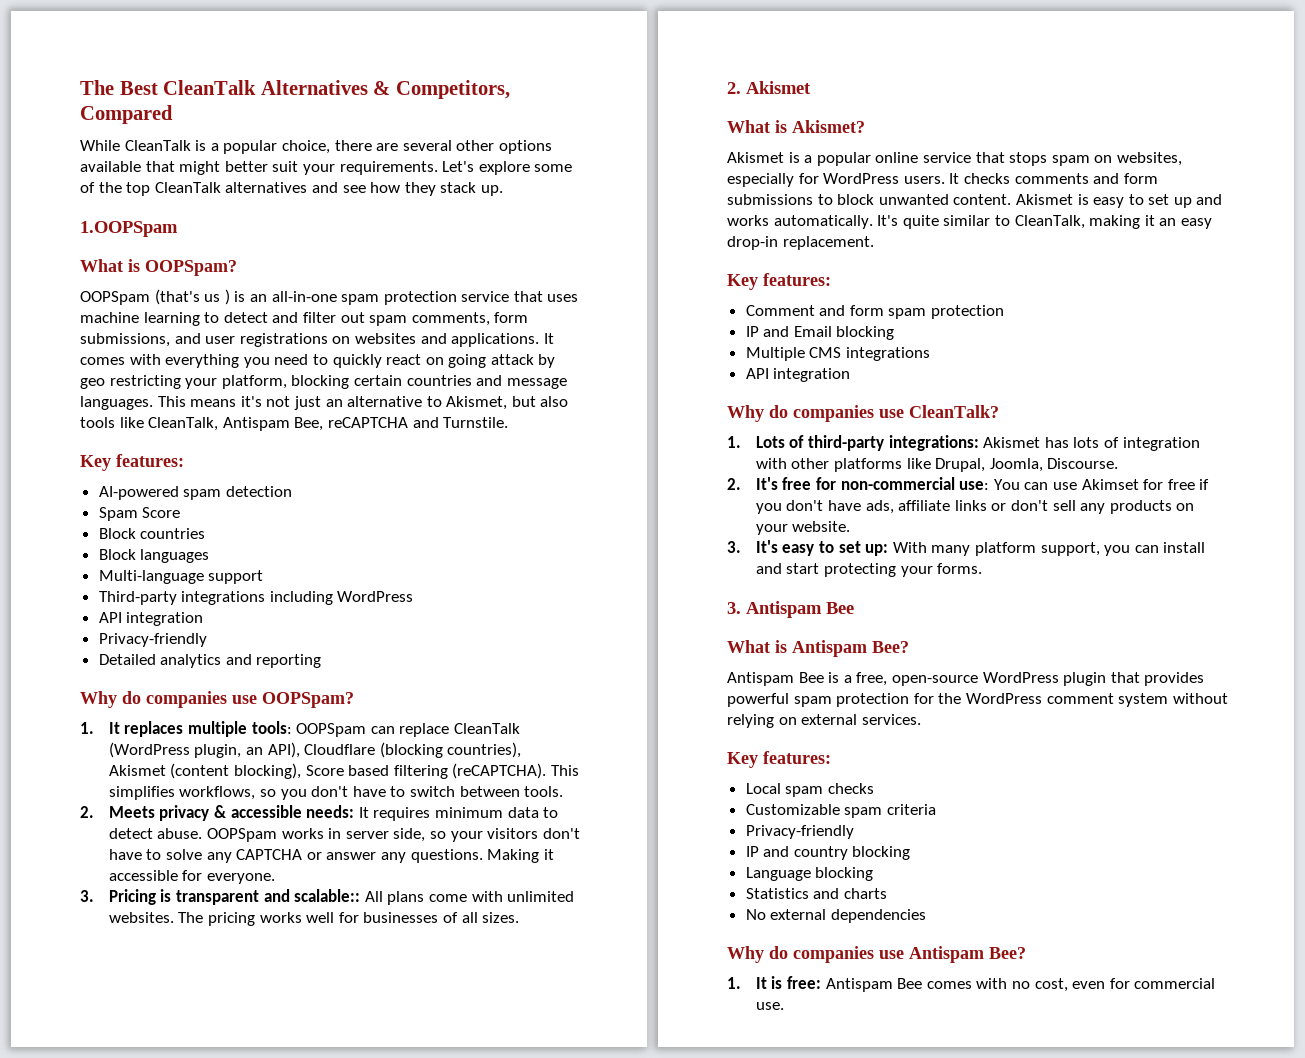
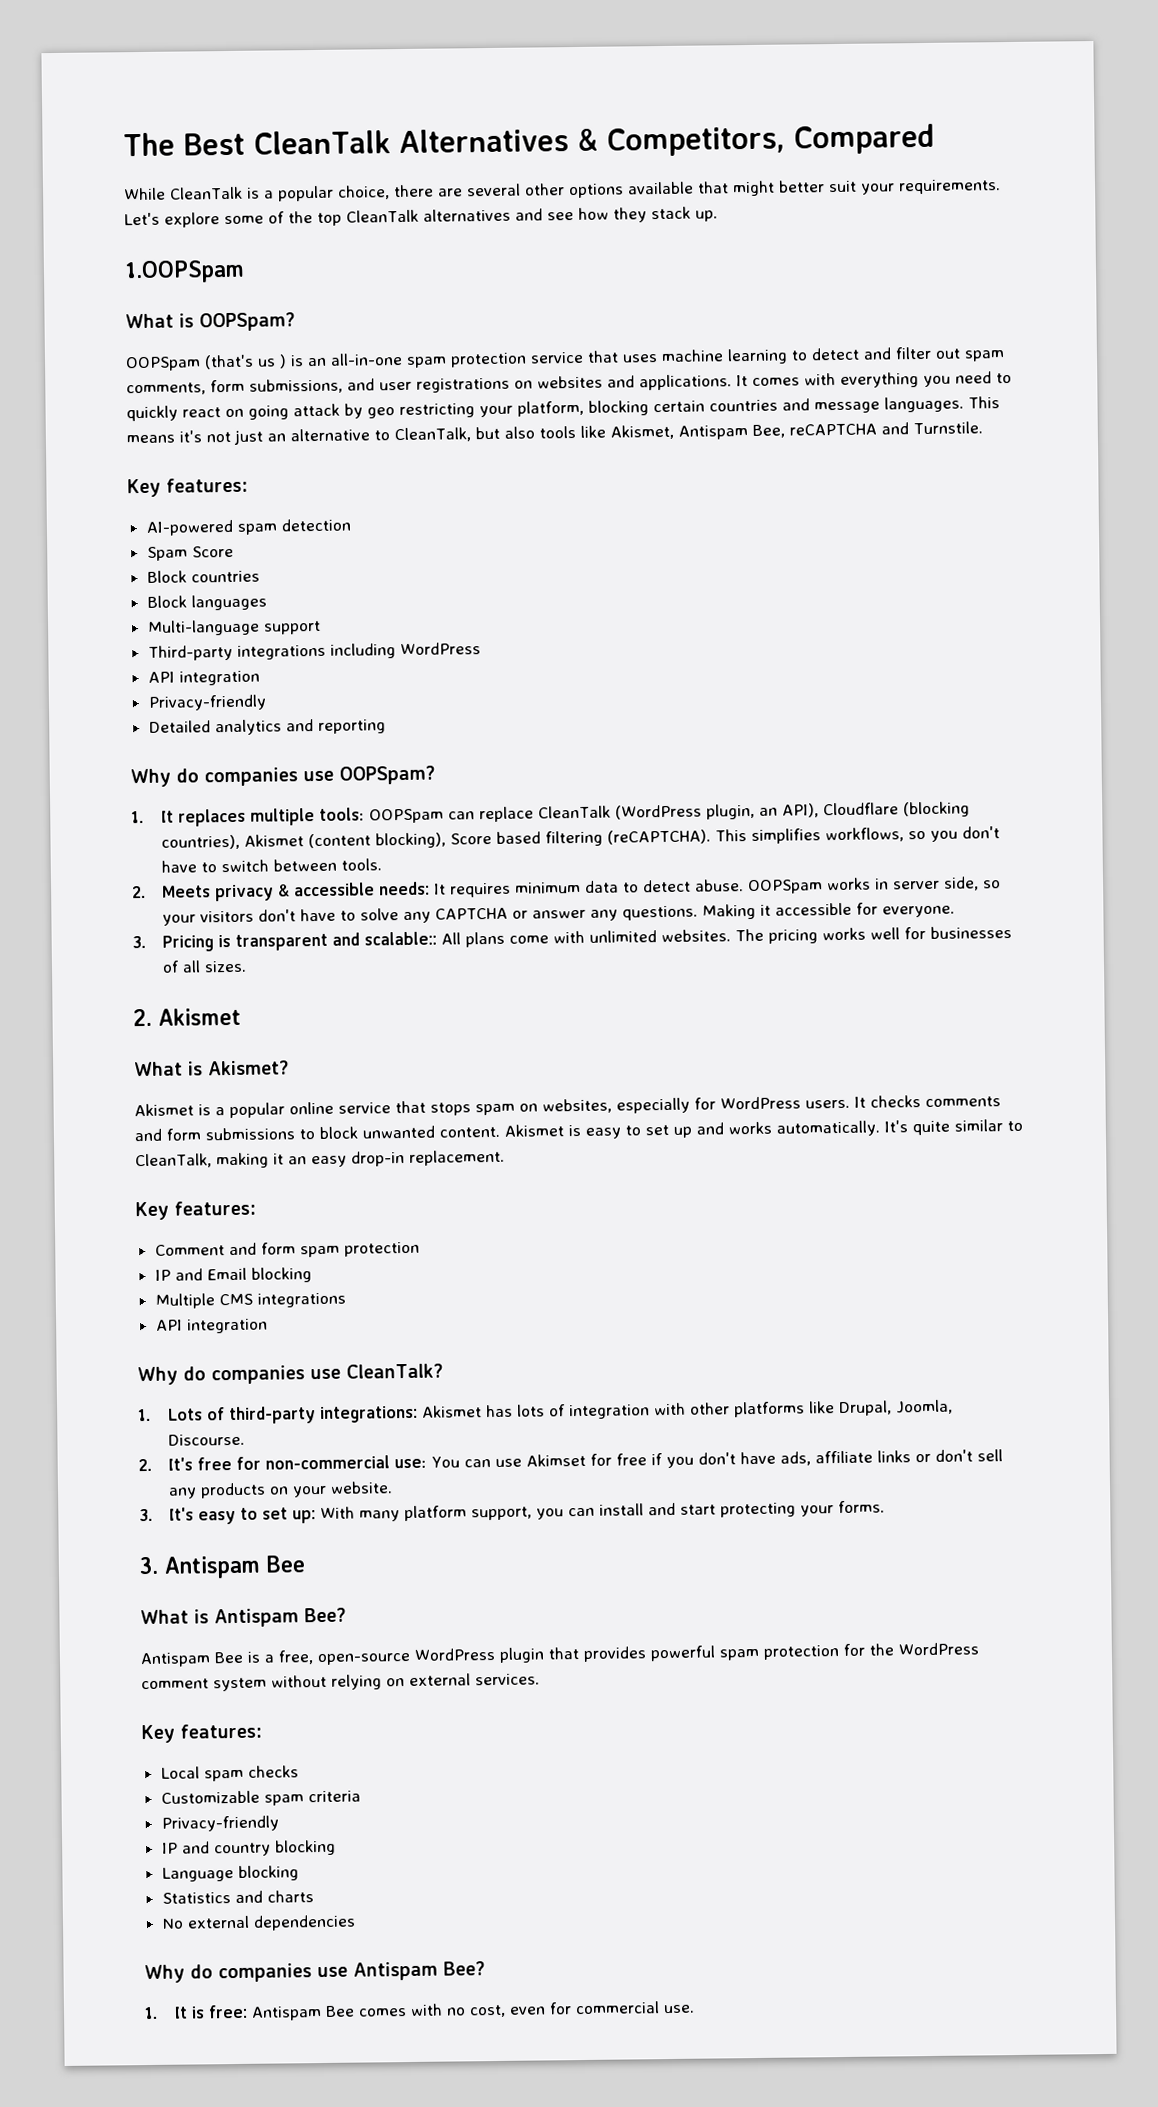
[446,396,508,410] Akismet, -> [394,427,471,443] CleanTalk,
[148,417,219,431] CleanTalk, -> [609,424,674,440] Akismet,

